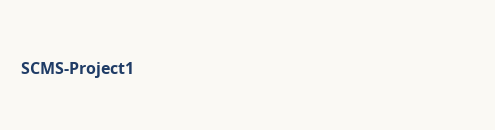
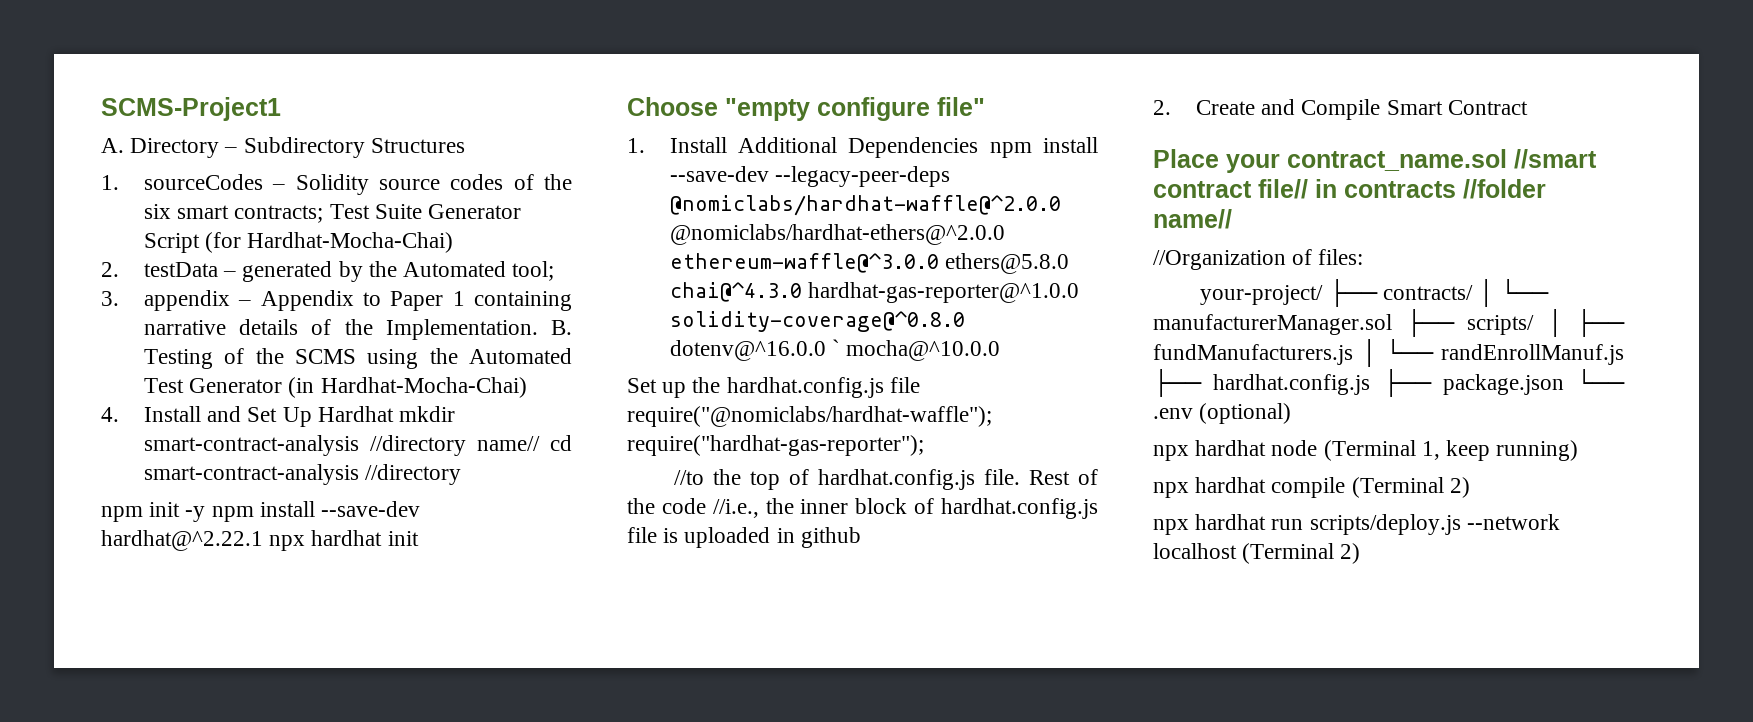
(134, 70) none -> [101,137,465,158] [101,174,572,195] [143,204,521,223] [143,232,454,253] [101,261,555,282] [101,290,572,311] [143,319,572,340] [143,348,572,369] [143,377,527,398] [101,406,455,427] [143,435,572,456] [143,464,462,485] [101,501,421,522] [101,530,419,551] [627,97,985,121] [627,137,1098,158] [669,166,951,187] [669,195,1061,216] [669,224,1005,245] [669,253,1070,274] [669,282,1080,303] [669,311,965,332] [669,339,1001,361] [627,377,920,398] [627,406,992,427] [627,435,924,456] [674,469,1098,490] [627,498,1098,519] [627,527,861,548] [1153,99,1528,120] [1153,149,1597,173] [1153,179,1546,199] [1153,209,1232,229] [1153,249,1364,270] [1200,279,1550,307] [1153,309,1625,337] [1153,339,1624,367] [1153,369,1625,397] [1153,403,1292,424] [1153,440,1579,461] [1153,477,1470,498] [1153,514,1560,535] [1153,543,1361,564] // A. Directory – Subdirectory Structures // 1. sourceCodes – Solidity source codes of the six smart contracts; Test Suite Generator Script (for Hardhat-Mocha-Chai) // 2. testData – generated by the Automated tool; // 3. appendix – Appendix to Paper 1 containing narrative details of the Implementation. B. Testing of the SCMS using the Automated Test Generator (in Hardhat-Mocha-Chai) // 4. Install and Set Up Hardhat mkdir smart-contract-analysis //directory name// cd smart-contract-analysis //directory // npm init -y npm install --save-dev hardhat@^2.22.1 npx hardhat init // Choose "empty configure file" // 1. Install Additional Dependencies npm install --save-dev --legacy-peer-deps @nomiclabs/hardhat-waffle@^2.0.0 @nomiclabs/hardhat-ethers@^2.0.0 ethereum-waffle@^3.0.0 ethers@5.8.0 chai@^4.3.0 hardhat-gas-reporter@^1.0.0 solidity-coverage@^0.8.0 dotenv@^16.0.0 ` mocha@^10.0.0 // Set up the hardhat.config.js file require("@nomiclabs/hardhat-waffle"); require("hardhat-gas-reporter"); // //to the top of hardhat.config.js file. Rest of the code //i.e., the inner block of hardhat.config.js file is uploaded in github // 2. Create and Compile Smart Contract // Place your contract_name.sol //smart contract file// in contracts //folder name// // //Organization of files: // your-project/ ├── contracts/ │ └── manufacturerManager.sol ├── scripts/ │ ├── fundManufacturers.js │ └── randEnrollManuf.js ├── hardhat.config.js ├── package.json └── .env (optional) // npx hardhat node (Terminal 1, keep running) // npx hardhat compile (Terminal 2) // npx hardhat run scripts/deploy.js --network localhost (Terminal 2)

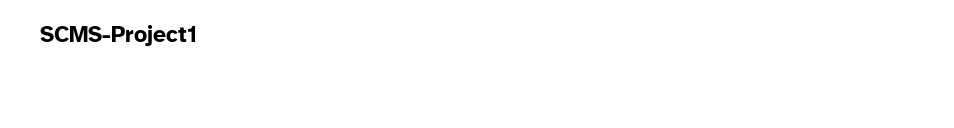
[101,137,465,158] [101,174,572,195] [143,204,521,223] [143,232,454,253] [101,261,555,282] [101,290,572,311] [143,319,572,340] [143,348,572,369] [143,377,527,398] [101,406,455,427] [143,435,572,456] [143,464,462,485] [101,501,421,522] [101,530,419,551] [627,97,985,121] [627,137,1098,158] [669,166,951,187] [669,195,1061,216] [669,224,1005,245] [669,253,1070,274] [669,282,1080,303] [669,311,965,332] [669,339,1001,361] [627,377,920,398] [627,406,992,427] [627,435,924,456] [674,469,1098,490] [627,498,1098,519] [627,527,861,548] [1153,99,1528,120] [1153,149,1597,173] [1153,179,1546,199] [1153,209,1232,229] [1153,249,1364,270] [1200,279,1550,307] [1153,309,1625,337] [1153,339,1624,367] [1153,369,1625,397] [1153,403,1292,424] [1153,440,1579,461] [1153,477,1470,498] [1153,514,1560,535] [1153,543,1361,564] // A. Directory – Subdirectory Structures // 1. sourceCodes – Solidity source codes of the six smart contracts; Test Suite Generator Script (for Hardhat-Mocha-Chai) // 2. testData – generated by the Automated tool; // 3. appendix – Appendix to Paper 1 containing narrative details of the Implementation. B. Testing of the SCMS using the Automated Test Generator (in Hardhat-Mocha-Chai) // 4. Install and Set Up Hardhat mkdir smart-contract-analysis //directory name// cd smart-contract-analysis //directory // npm init -y npm install --save-dev hardhat@^2.22.1 npx hardhat init // Choose "empty configure file" // 1. Install Additional Dependencies npm install --save-dev --legacy-peer-deps @nomiclabs/hardhat-waffle@^2.0.0 @nomiclabs/hardhat-ethers@^2.0.0 ethereum-waffle@^3.0.0 ethers@5.8.0 chai@^4.3.0 hardhat-gas-reporter@^1.0.0 solidity-coverage@^0.8.0 dotenv@^16.0.0 ` mocha@^10.0.0 // Set up the hardhat.config.js file require("@nomiclabs/hardhat-waffle"); require("hardhat-gas-reporter"); // //to the top of hardhat.config.js file. Rest of the code //i.e., the inner block of hardhat.config.js file is uploaded in github // 2. Create and Compile Smart Contract // Place your contract_name.sol //smart contract file// in contracts //folder name// // //Organization of files: // your-project/ ├── contracts/ │ └── manufacturerManager.sol ├── scripts/ │ ├── fundManufacturers.js │ └── randEnrollManuf.js ├── hardhat.config.js ├── package.json └── .env (optional) // npx hardhat node (Terminal 1, keep running) // npx hardhat compile (Terminal 2) // npx hardhat run scripts/deploy.js --network localhost (Terminal 2) -> (197, 35) none

